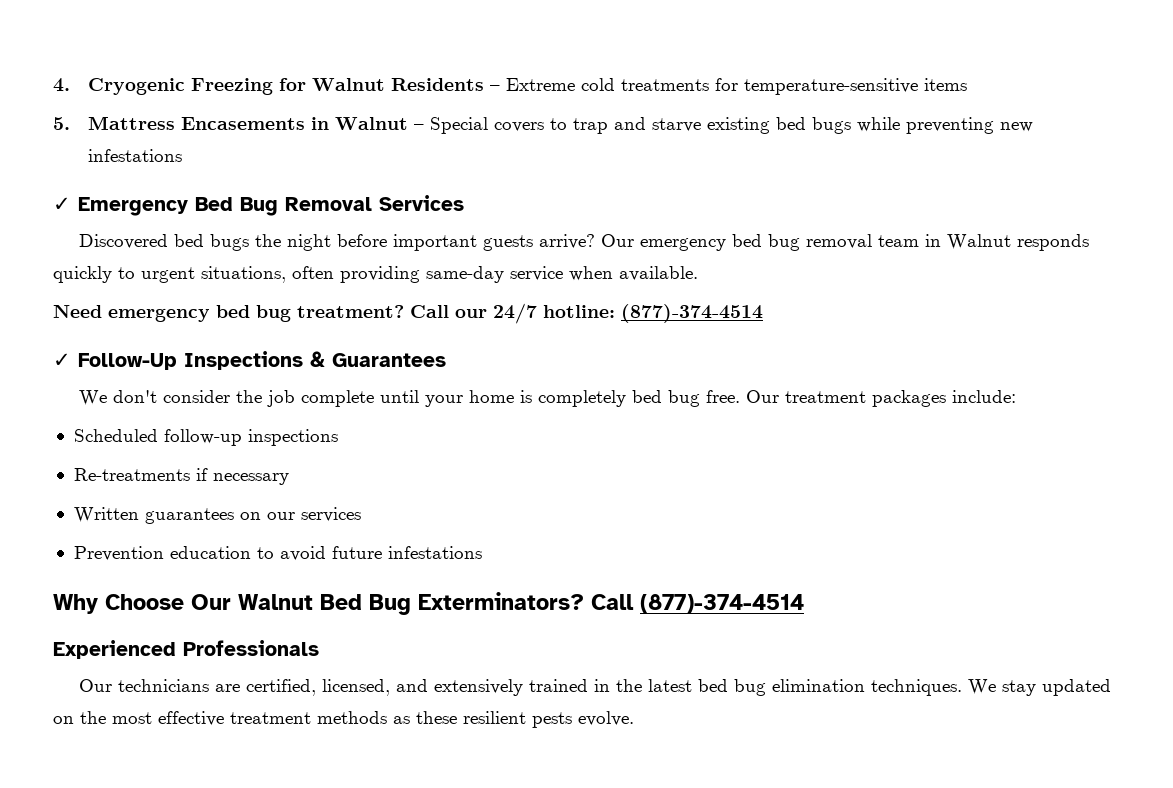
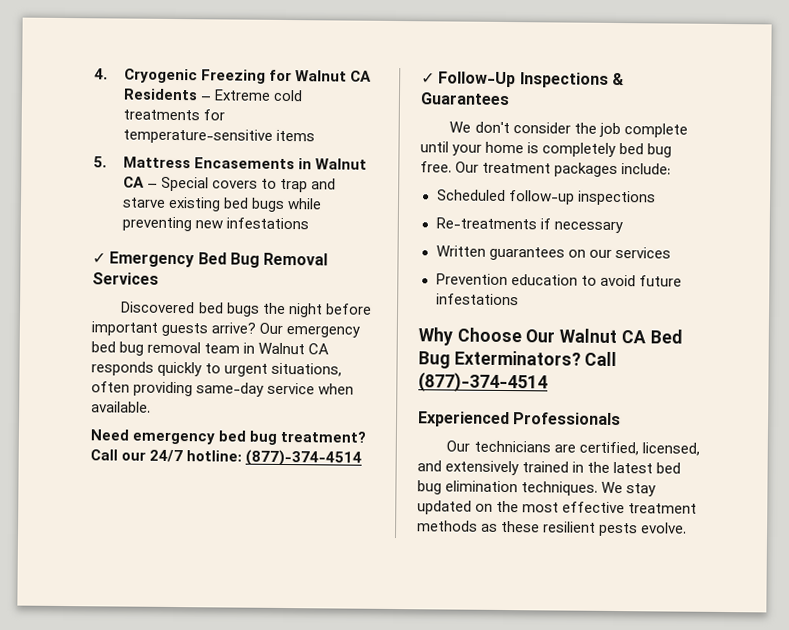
(386, 84) none -> [350,70,373,82] CA
(409, 123) none -> [122,176,145,188] CA
(1012, 242) none -> [308,343,330,355] CA
(313, 602) none -> [620,330,646,344] CA

